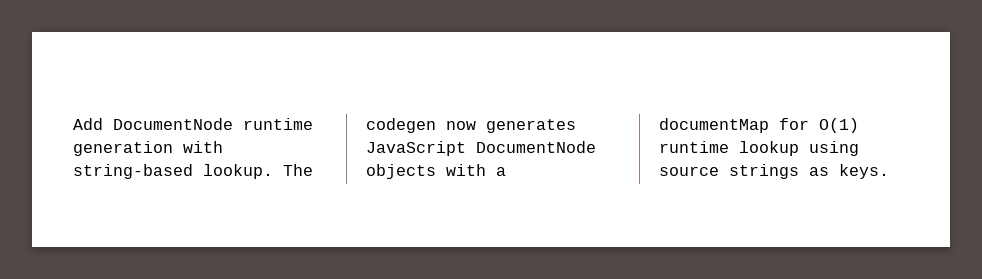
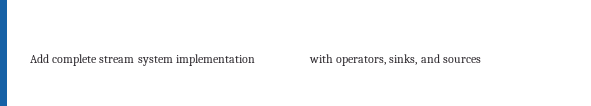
[113,118,313,130] [73,141,223,156] [73,164,313,179] [366,118,576,133] [366,141,596,156] [366,164,506,179] [659,118,859,133] [659,141,859,156] [659,164,889,179] DocumentNode runtime generation with string-based lookup. The codegen now generates JavaScript DocumentNode objects with a documentMap for O(1) runtime lookup using source strings as keys. -> [52,54,481,66] complete stream system implementation with operators, sinks, and sources

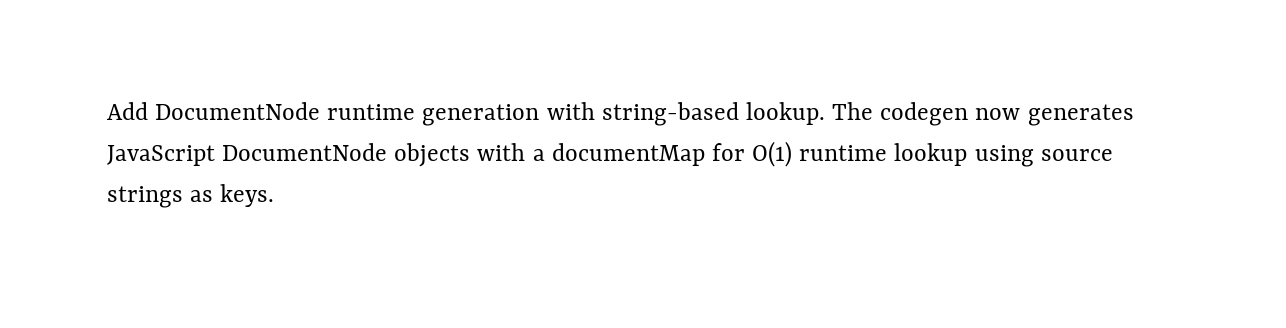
[52,54,481,66] complete stream system implementation with operators, sinks, and sources -> [155,102,1134,126] [107,141,1113,167] [107,184,275,208] DocumentNode runtime generation with string-based lookup. The codegen now generates JavaScript DocumentNode objects with a documentMap for O(1) runtime lookup using source strings as keys.

